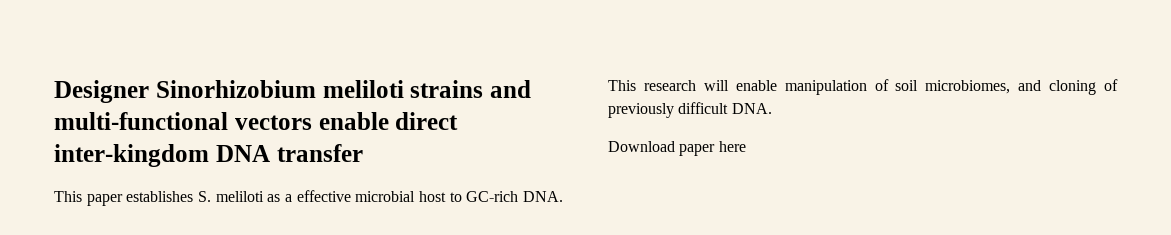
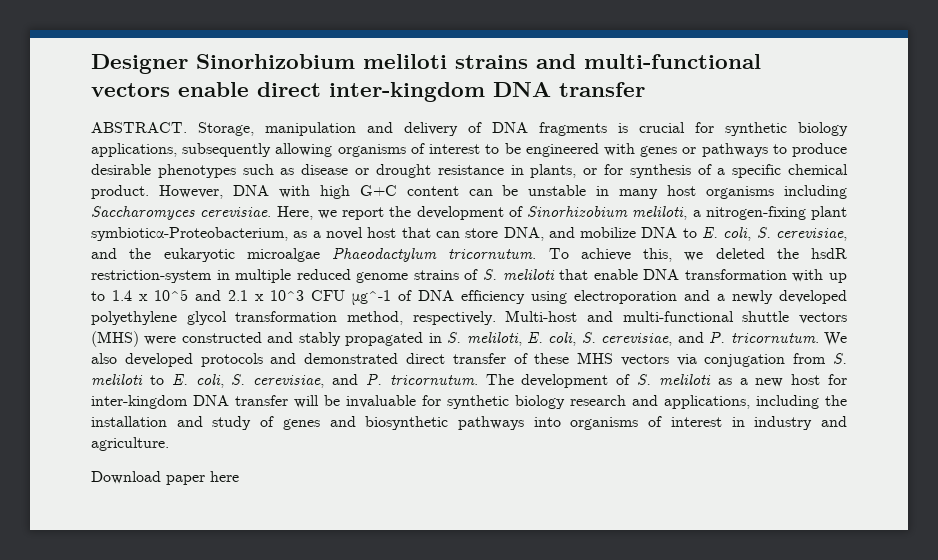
[54,190,563,206] [608,79,1118,95] [608,102,772,118] This paper establishes S. meliloti as a effective microbial host to GC-rich DNA. This research will enable manipulation of soil microbiomes, and cloning of previously difficult DNA. -> [91,122,848,136] [91,143,847,157] [91,164,848,178] [91,185,848,199] [91,206,847,220] [91,227,847,241] [91,247,847,262] [91,269,847,283] [91,289,847,306] [91,310,847,325] [91,331,847,347] [91,352,848,367] [91,373,848,388] [91,395,847,409] [91,416,847,430] [91,437,169,451] ABSTRACT. Storage, manipulation and delivery of DNA fragments is crucial for synthetic biology applications, subsequently allowing organisms of interest to be engineered with genes or pathways to produce desirable phenotypes such as disease or drought resistance in plants, or for synthesis of a specific chemical product. However, DNA with high G+C content can be unstable in many host organisms including Saccharomyces cerevisiae. Here, we report the development of Sinorhizobium meliloti, a nitrogen-fixing plant symbioticα-Proteobacterium, as a novel host that can store DNA, and mobilize DNA to E. coli, S. cerevisiae, and the eukaryotic microalgae Phaeodactylum tricornutum. To achieve this, we deleted the hsdR restriction-system in multiple reduced genome strains of S. meliloti that enable DNA transformation with up to 1.4 x 10^5 and 2.1 x 10^3 CFU μg^-1 of DNA efficiency using electroporation and a newly developed polyethylene glycol transformation method, respectively. Multi-host and multi-functional shuttle vectors (MHS) were constructed and stably propagated in S. meliloti, E. coli, S. cerevisiae, and P. tricornutum. We also developed protocols and demonstrated direct transfer of these MHS vectors via conjugation from S. meliloti to E. coli, S. cerevisiae, and P. tricornutum. The development of S. meliloti as a new host for inter-kingdom DNA transfer will be invaluable for synthetic biology research and applications, including the installation and study of genes and biosynthetic pathways into organisms of interest in industry and agriculture.

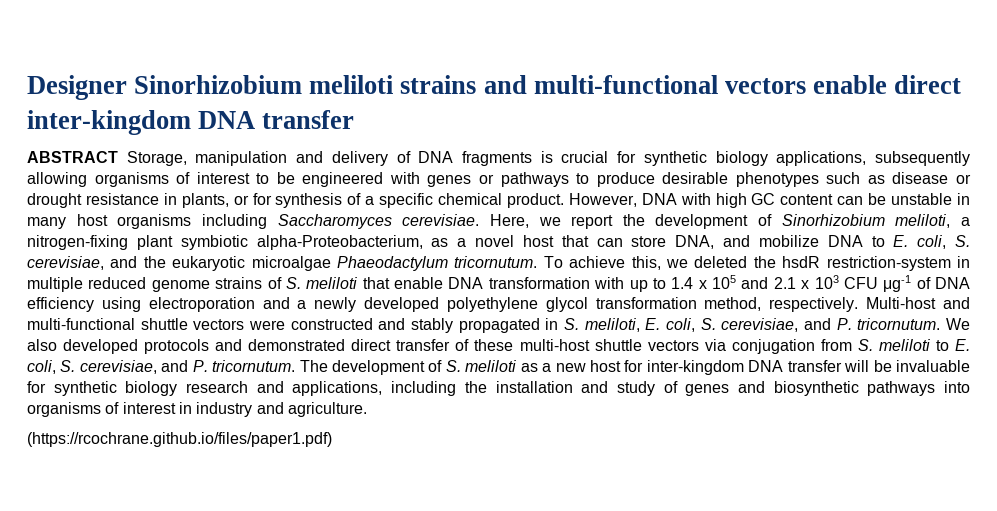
[91,122,187,133] ABSTRACT. -> [27,151,118,163] ABSTRACT
[359,185,397,196] G+C -> [751,193,776,205] GC
[91,227,288,241] symbioticα-Proteobacterium, -> [180,235,423,250] symbiotic alpha-Proteobacterium,
[154,289,188,301] 10^5 -> [712,275,736,289] 105
[270,290,391,306] 10^3 CFU μg^-1 -> [814,275,912,292] 103 CFU μg-1
[91,331,139,347] (MHS) -> (245, 324) none
[577,352,614,364] MHS -> [519,339,642,351] multi-host shuttle
[91,471,239,485] Download paper here -> [27,432,332,447] (https://rcochrane.github.io/files/paper1.pdf)

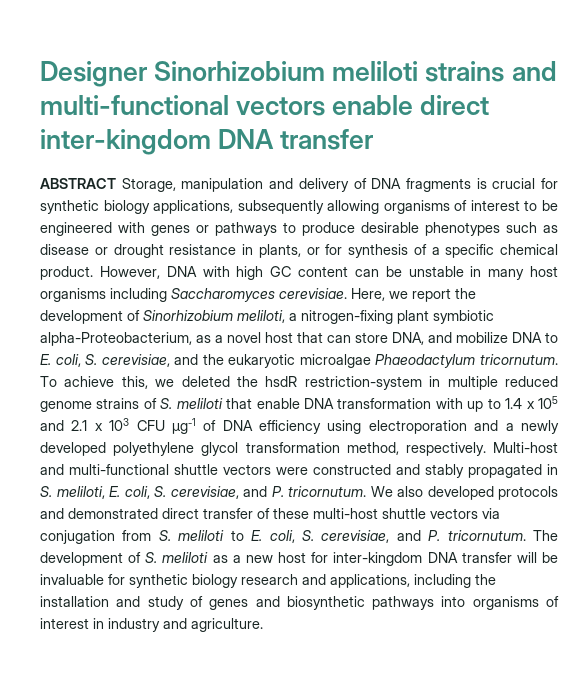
[27,432,332,447] // (https://rcochrane.github.io/files/paper1.pdf) -> (263, 625) none

